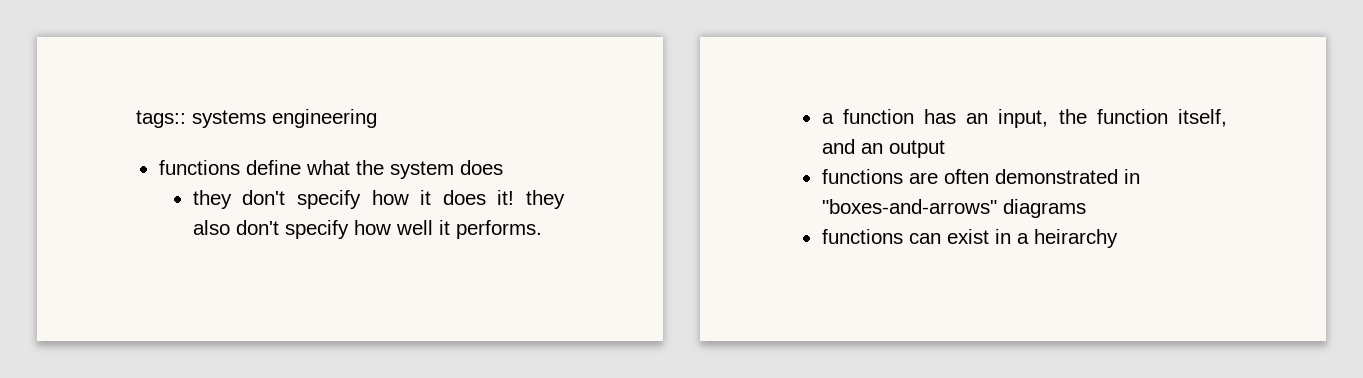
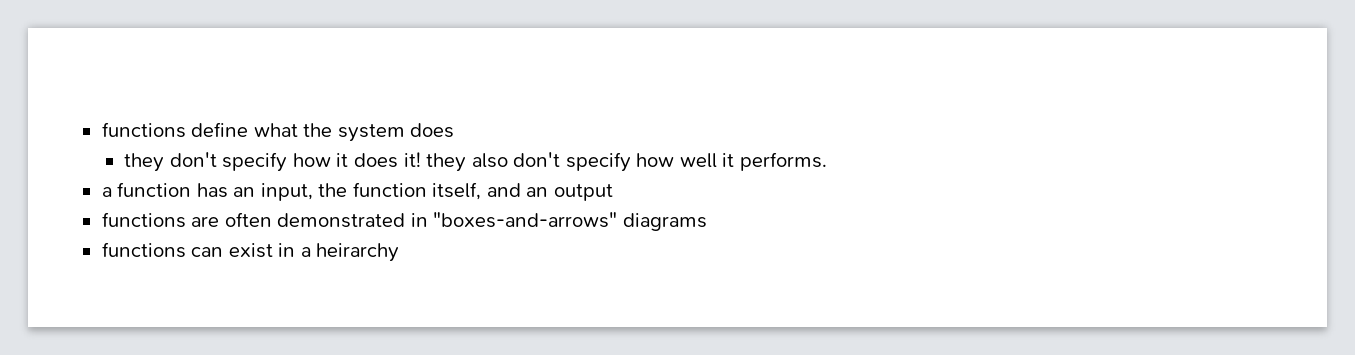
[136,109,377,128] tags:: systems engineering // -> (101, 130) none

